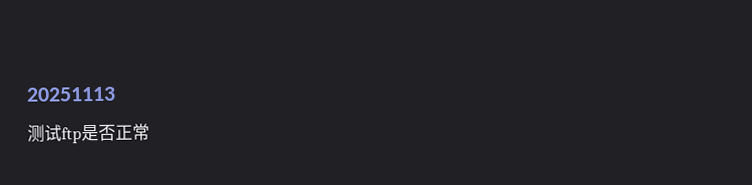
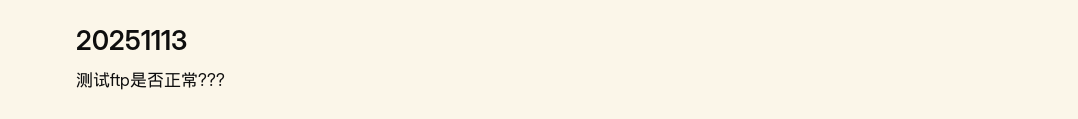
(150, 132) none -> [198,73,225,86] ???

